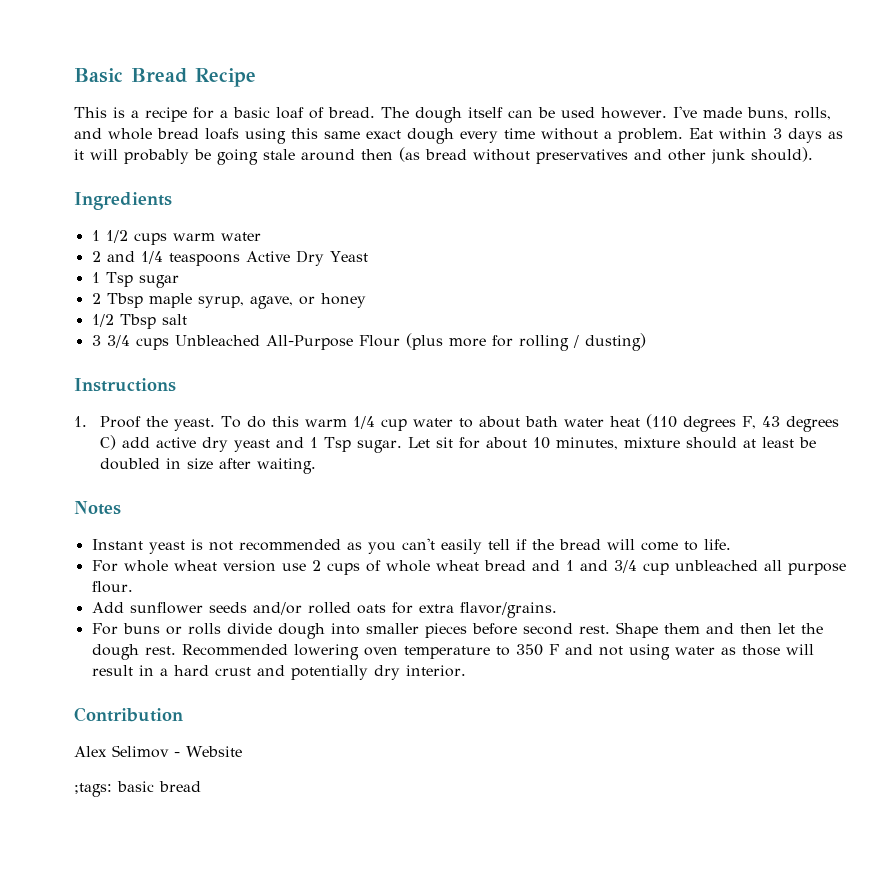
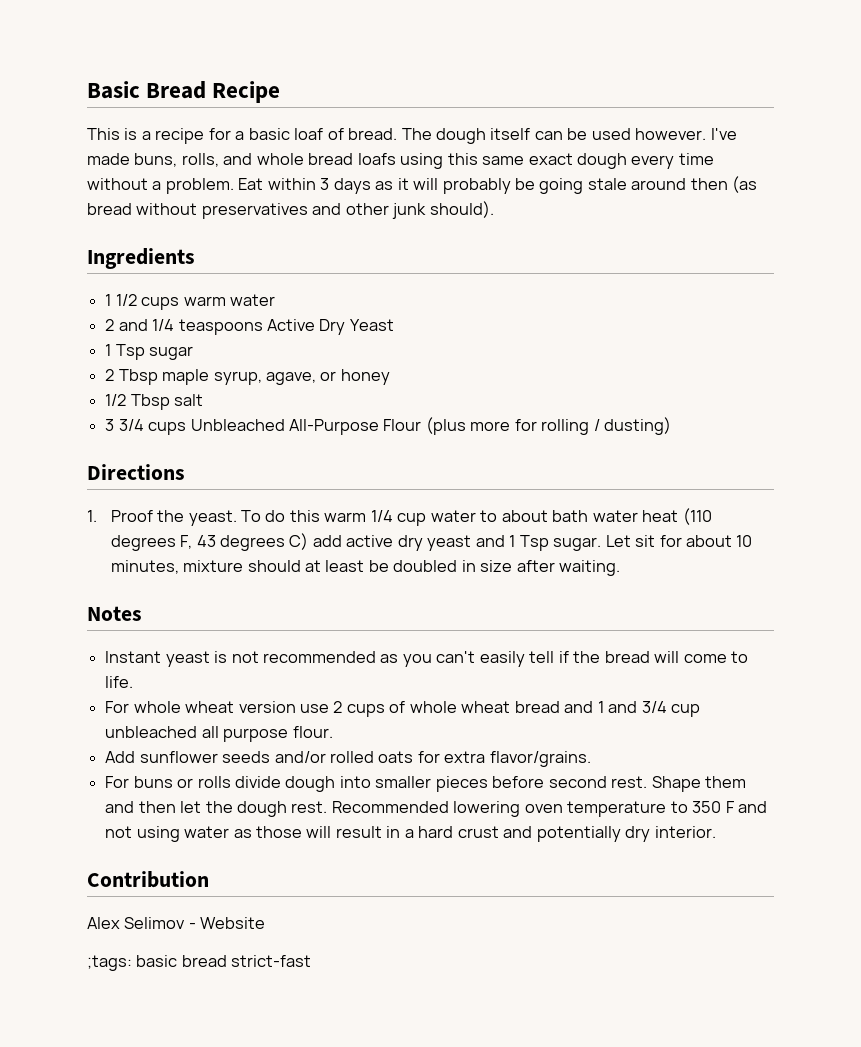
[74,378,176,392] Instructions -> [87,464,185,480] Directions
(201, 786) none -> [231,955,312,967] strict-fast

